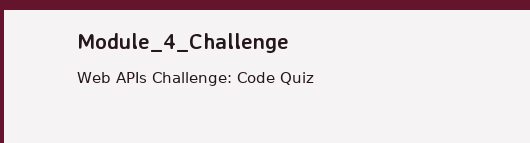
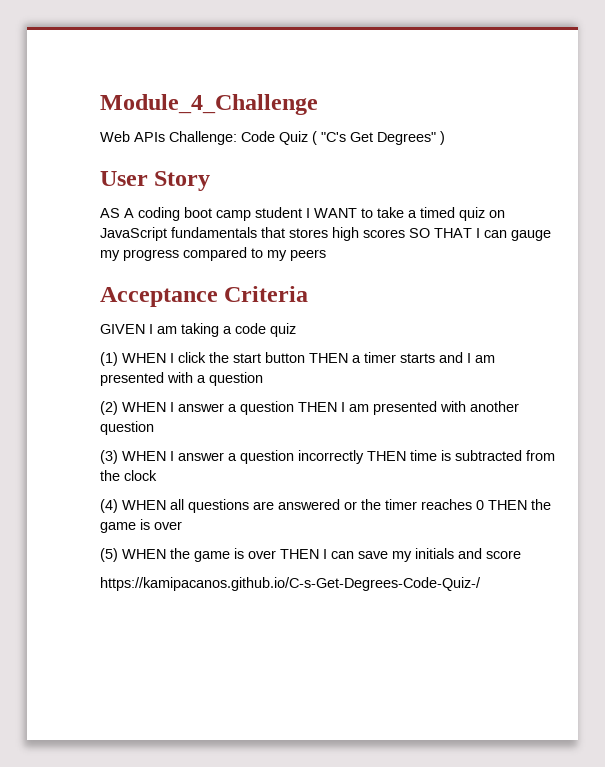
(314, 78) none -> [312,131,445,145] [100,171,211,191] [100,207,505,221] [100,227,551,241] [100,247,326,261] [100,286,309,307] [100,323,296,337] [100,352,495,366] [100,372,263,386] [100,401,519,415] [100,421,154,435] [100,450,555,464] [100,470,157,481] [100,499,551,513] [100,519,182,533] [100,548,521,562] [100,577,481,591] ( "C's Get Degrees" ) // User Story // AS A coding boot camp student I WANT to take a timed quiz on JavaScript fundamentals that stores high scores SO THAT I can gauge my progress compared to my peers // Acceptance Criteria // GIVEN I am taking a code quiz // (1) WHEN I click the start button THEN a timer starts and I am presented with a question // (2) WHEN I answer a question THEN I am presented with another question // (3) WHEN I answer a question incorrectly THEN time is subtracted from the clock // (4) WHEN all questions are answered or the timer reaches 0 THEN the game is over // (5) WHEN the game is over THEN I can save my initials and score // https://kamipacanos.github.io/C-s-Get-Degrees-Code-Quiz-/

